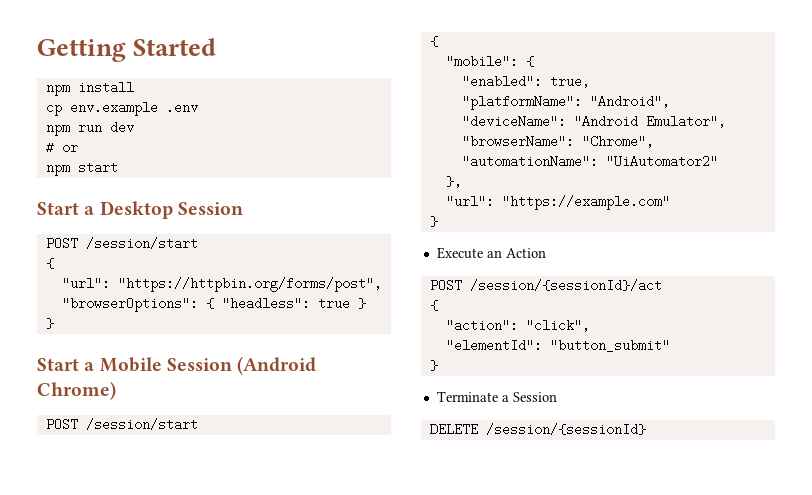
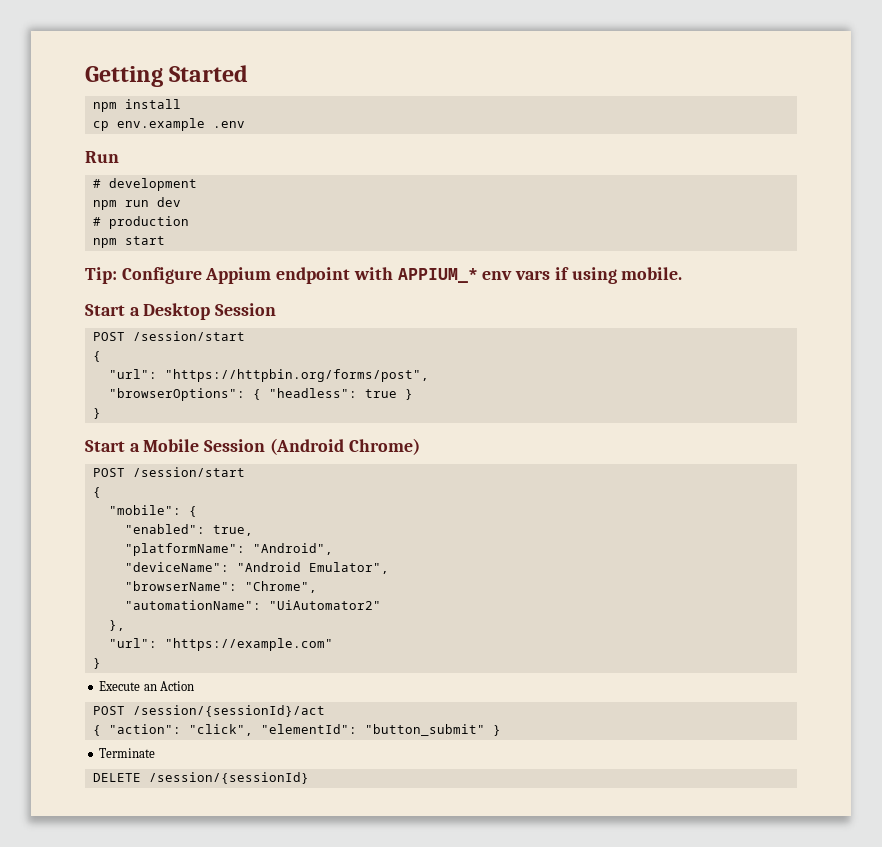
(198, 107) none -> [85,151,119,163] [92,178,197,191] // Run // # development
[61,145,78,152] or -> [108,216,189,229] production
(118, 167) none -> [85,267,683,284] // Tip: Configure Appium endpoint with APPIUM_* env vars if using mobile.
(438, 305) // -> (101, 730) none
(590, 325) // -> (253, 730) none
(670, 345) // -> (485, 730) none
[501,392,557,402] a Session -> (156, 753) none

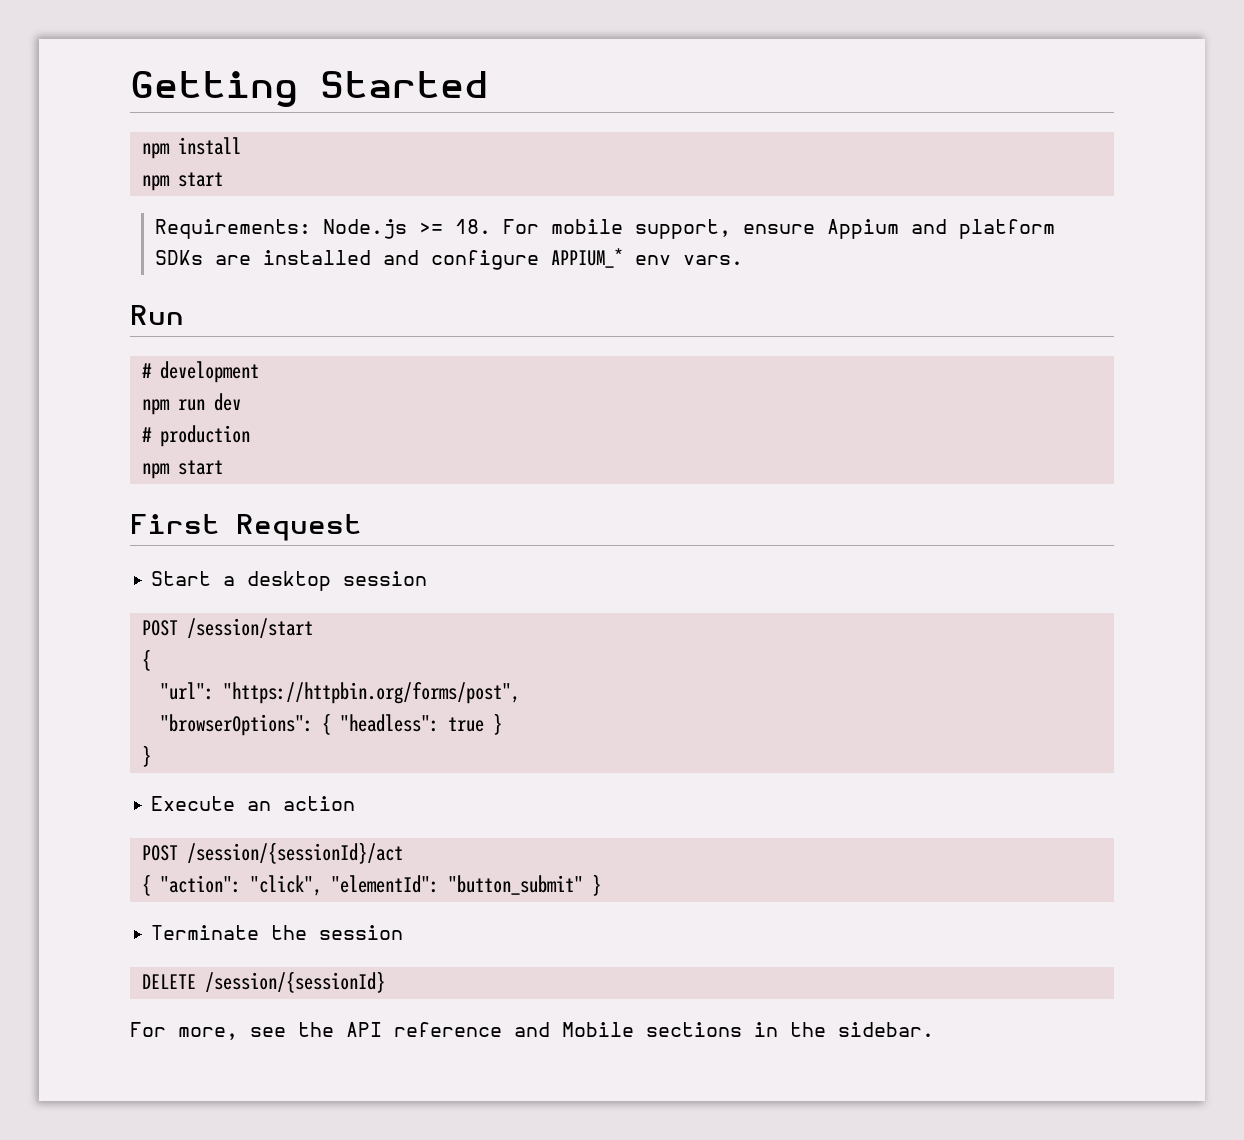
[92,118,245,131] cp env.example .env -> [141,172,223,191] [155,219,1056,239] [155,248,744,270] npm start // Requirements: Node.js >= 18. For mobile support, ensure Appium and platform SDKs are installed and configure APPIUM_* env vars.
[85,267,683,284] [85,303,277,320] Tip: Configure Appium endpoint with APPIUM_* env vars if using mobile. // Start a Desktop Session -> [130,514,362,541] [151,571,428,591] First Request // Start a desktop session
[85,438,420,455] [92,467,245,477] [92,487,101,498] [108,505,197,517] [124,524,253,536] [124,543,333,556] [124,562,389,574] [124,581,317,593] [124,600,381,610] [108,620,125,631] [108,638,333,651] [92,658,101,669] // Start a Mobile Session (Android Chrome) // POST /session/start // { // "mobile": { // "enabled": true, // "platformName": "Android", // "deviceName": "Android Emulator", // "browserName": "Chrome", // "automationName": "UiAutomator2" // }, // "url": "https://example.com" // } -> (151, 756) none
[160,681,195,691] Action -> [283,796,356,811] action
(156, 753) none -> [271,925,404,940] the session
(309, 778) none -> [130,1022,934,1040] // For more, see the API reference and Mobile sections in the sidebar.

